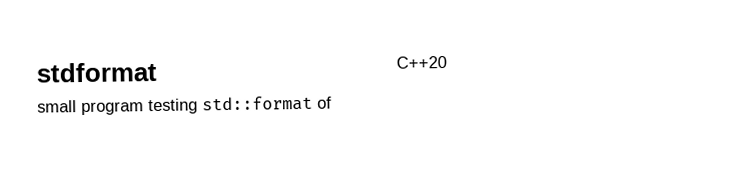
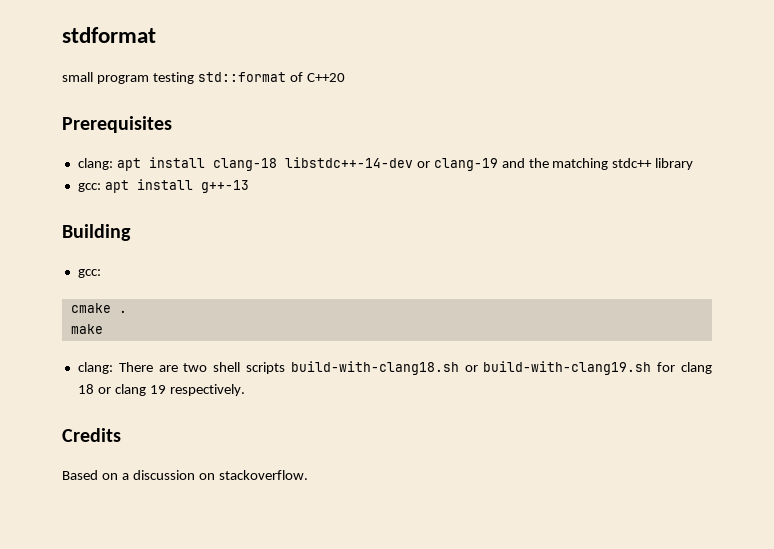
(447, 62) none -> [62,116,172,133] [77,157,694,171] [77,179,249,193] [62,224,131,241] [77,269,101,278] [70,303,127,313] [70,324,103,334] [77,361,712,375] [77,384,245,396] [62,428,121,442] [62,470,308,480] // Prerequisites // clang: apt install clang-18 libstdc++-14-dev or clang-19 and the matching stdc++ library // gcc: apt install g++-13 // Building // gcc: // cmake . // make // clang: There are two shell scripts build-with-clang18.sh or build-with-clang19.sh for clang 18 or clang 19 respectively. // Credits // Based on a discussion on stackoverflow.

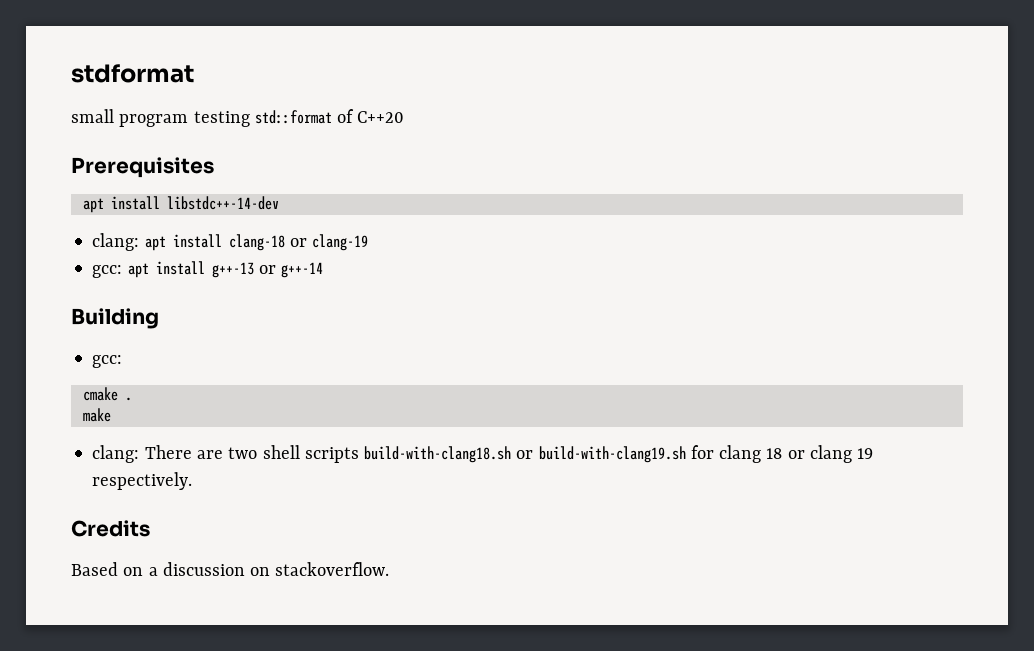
(172, 124) none -> [82,196,279,213] // apt install libstdc++-14-dev
[284,157,413,168] libstdc++-14-dev -> (285, 242) none
[501,158,694,170] and the matching stdc++ library -> (369, 242) none
(249, 186) none -> [258,262,324,278] or g++-14

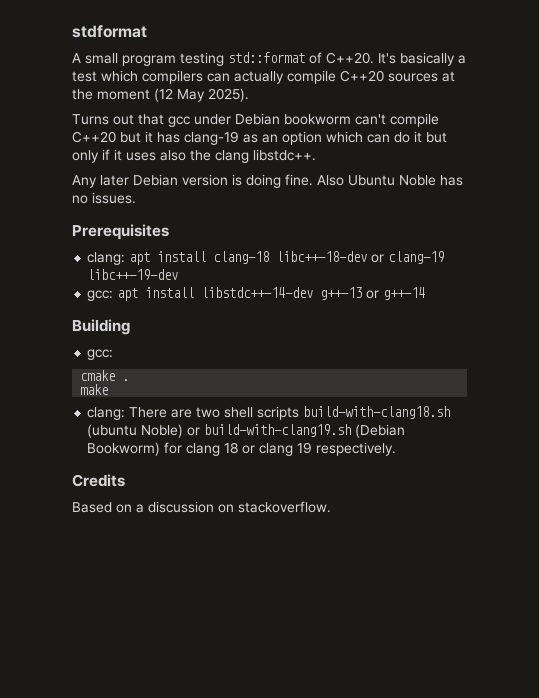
(194, 73) none -> [72,53,81,63] A
[357,111,405,123] [71,157,214,178] [82,196,279,213] C++20 // Prerequisites // apt install libstdc++-14-dev -> [326,52,466,66] [72,70,455,84] [72,88,249,102] [72,113,439,127] [72,131,447,145] [72,149,316,163] [72,174,463,188] [72,192,136,204] [72,224,169,240] C++20. It's basically a test which compilers can actually compile C++20 sources at the moment (12 May 2025). // Turns out that gcc under Debian bookworm can't compile C++20 but it has clang-19 as an option which can do it but only if it uses also the clang libstdc++. // Any later Debian version is doing fine. Also Ubuntu Noble has no issues. // Prerequisites
(285, 242) none -> [276,251,368,262] libc++-18-dev
(369, 242) none -> [87,269,179,280] libc++-19-dev
(205, 268) none -> [201,287,314,298] libstdc++-14-dev
[516,446,686,463] or build-with-clang19.sh -> [87,424,406,438] [87,442,161,456] (ubuntu Noble) or build-with-clang19.sh (Debian Bookworm)

